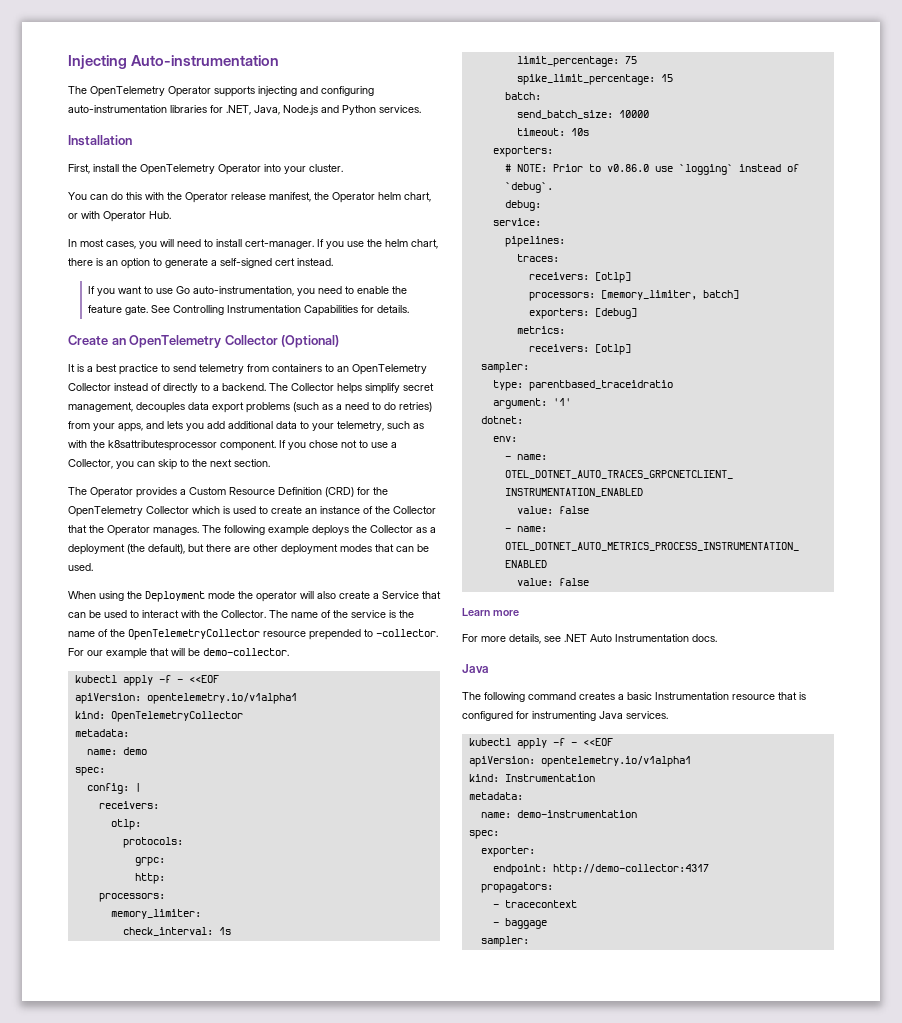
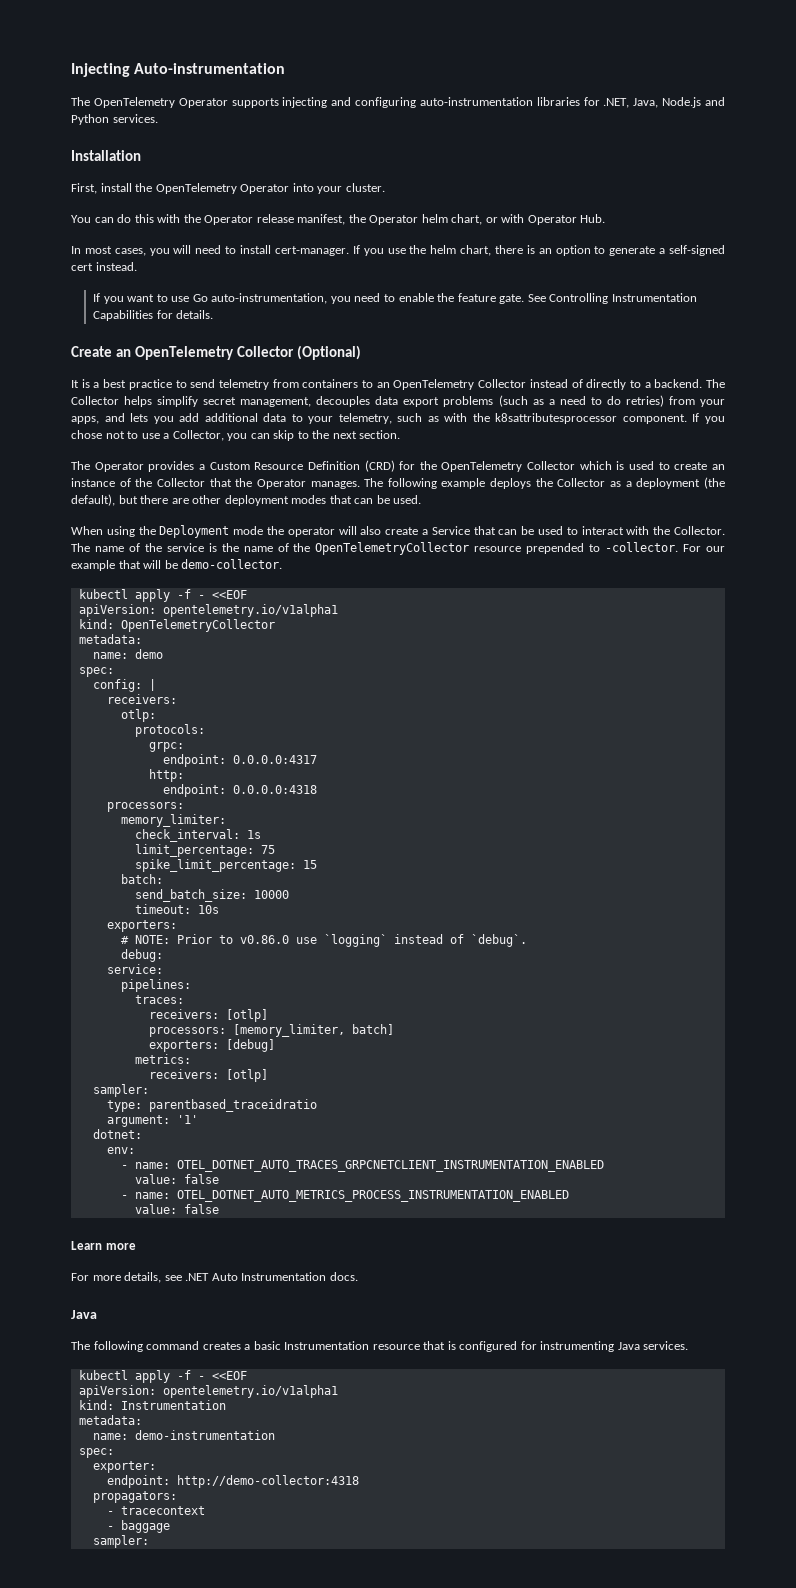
(165, 861) none -> [162,754,317,767] // endpoint: 0.0.0.0:4317
(165, 878) none -> [162,784,317,797] // endpoint: 0.0.0.0:4318
[552,864,709,875] http://demo-collector:4317 -> [176,1475,359,1488] http://demo-collector:4318

